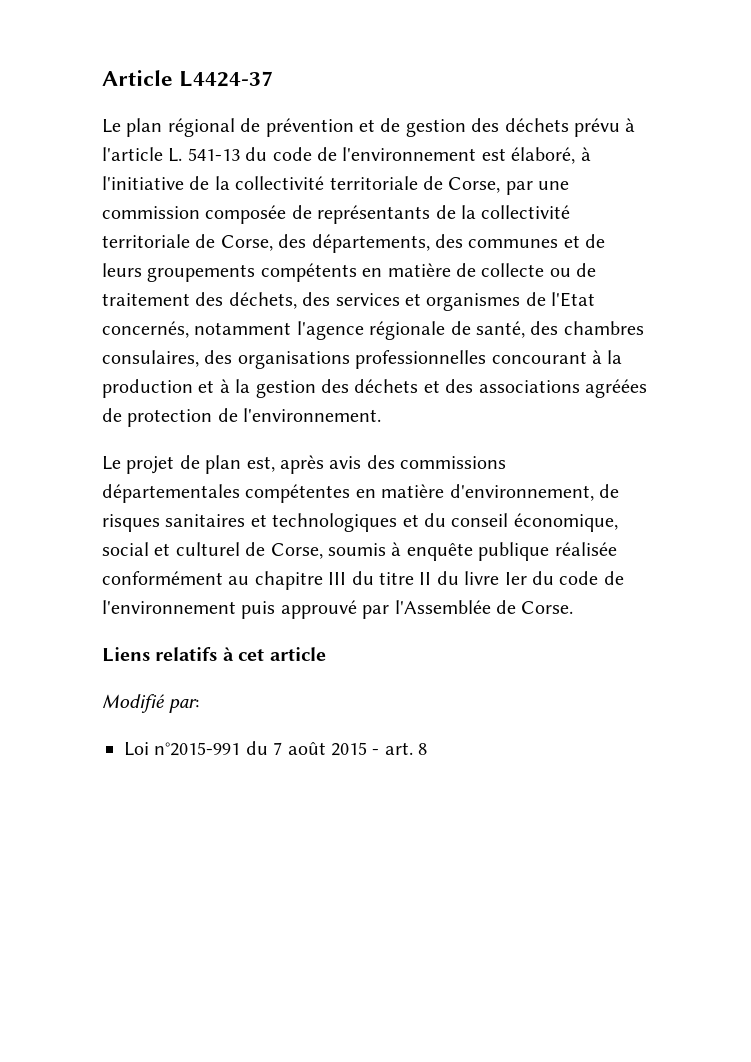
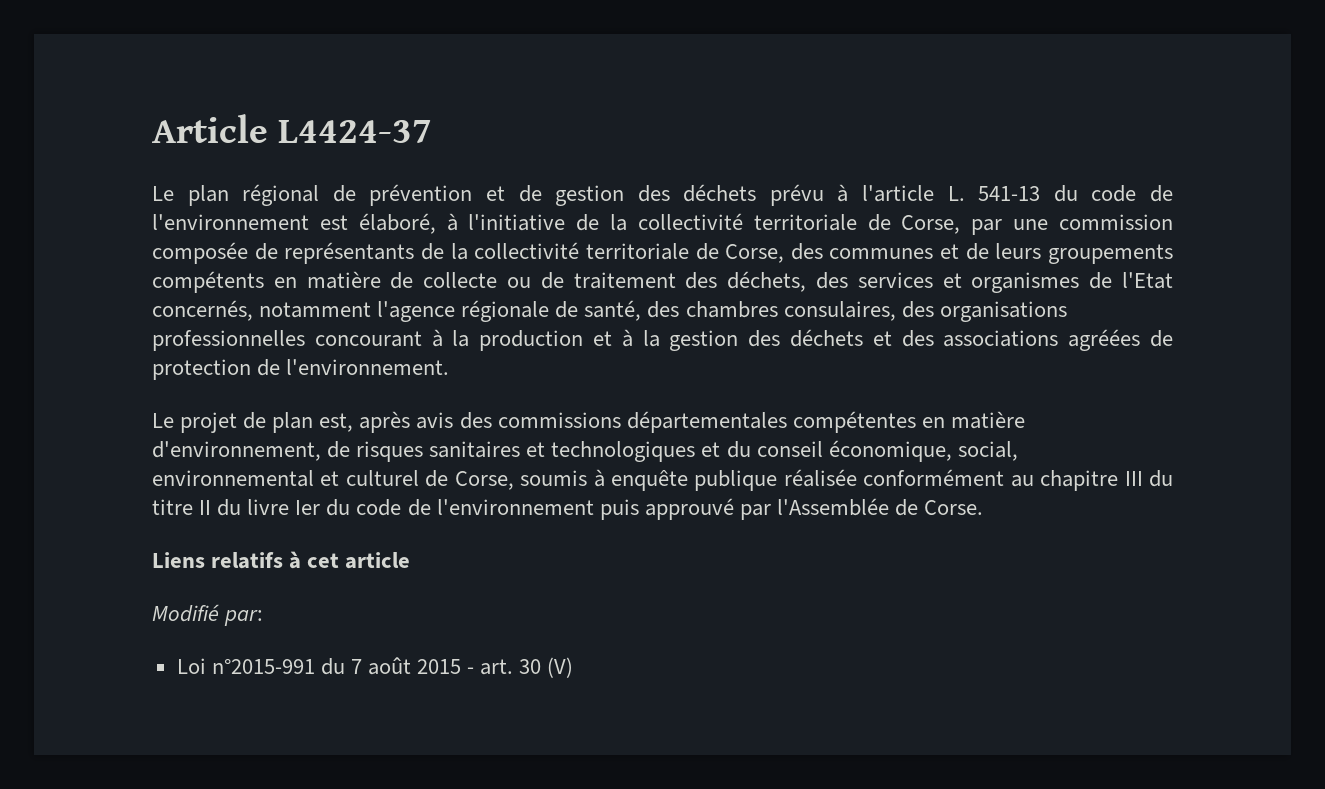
[311,234,463,253] départements, des -> (823, 251) none
[102,542,149,556] social -> [957,441,1018,461] [152,470,314,487] social, environnemental
[418,743,428,755] 8 -> [519,657,574,678] 30 (V)

